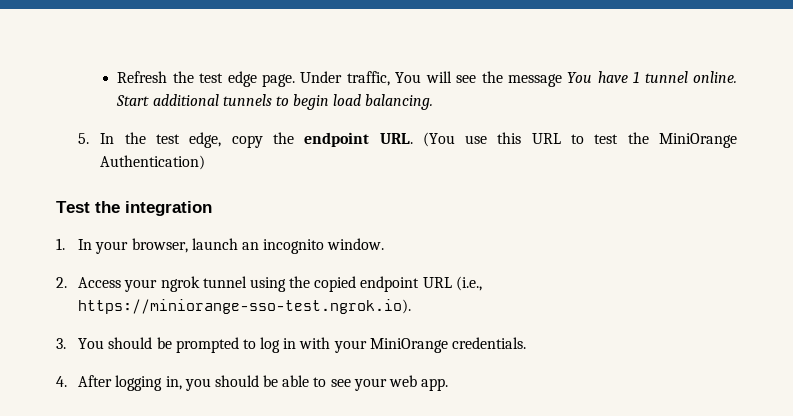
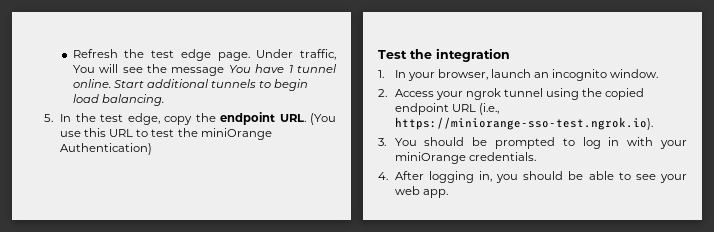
[659,133,738,148] MiniOrange -> [200,128,272,140] miniOrange
[369,338,448,353] MiniOrange -> [394,152,466,164] miniOrange

